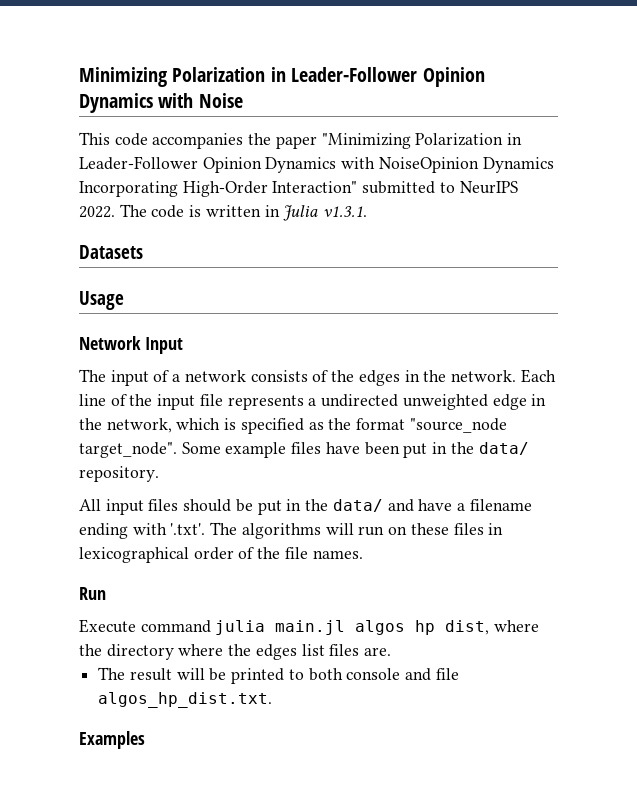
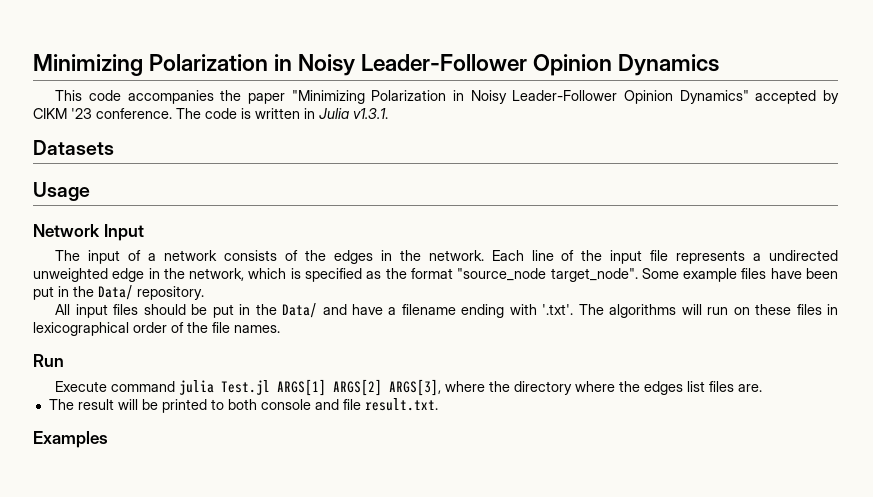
[291,67,485,87] [79,93,243,113] Leader-Follower Opinion Dynamics with Noise -> [298,54,720,76] Noisy Leader-Follower Opinion Dynamics
[79,156,554,173] [79,181,518,197] [79,206,115,218] Leader-Follower Opinion Dynamics with NoiseOpinion Dynamics Incorporating High-Order Interaction" submitted to NeurIPS 2022. -> [470,90,839,104] [33,108,172,119] Noisy Leader-Follower Opinion Dynamics" accepted by CIKM '23 conference.
[478,442,529,455] data/ -> [98,285,133,300] Data/
[332,499,383,512] data/ -> [282,303,318,318] Data/
[275,620,490,635] main.jl algos hp dist, -> [221,379,442,396] Test.jl ARGS[1] ARGS[2] ARGS[3],
[98,692,273,708] algos_hp_dist.txt. -> [364,398,438,411] result.txt.

